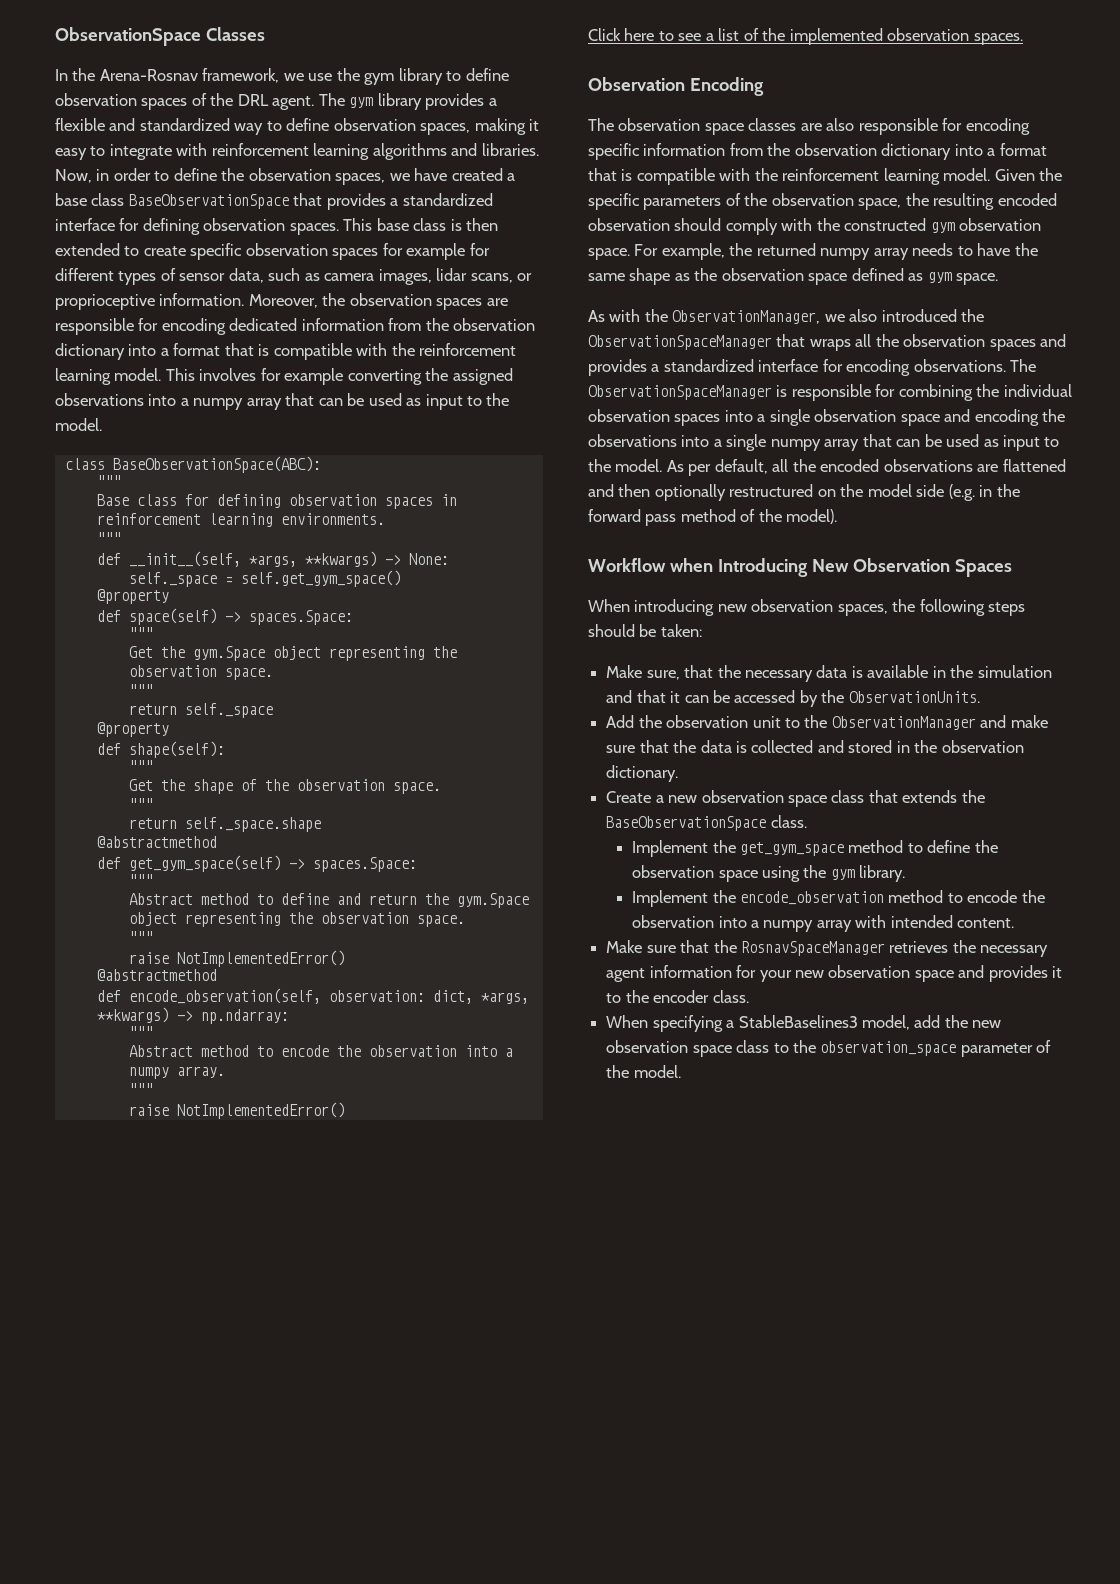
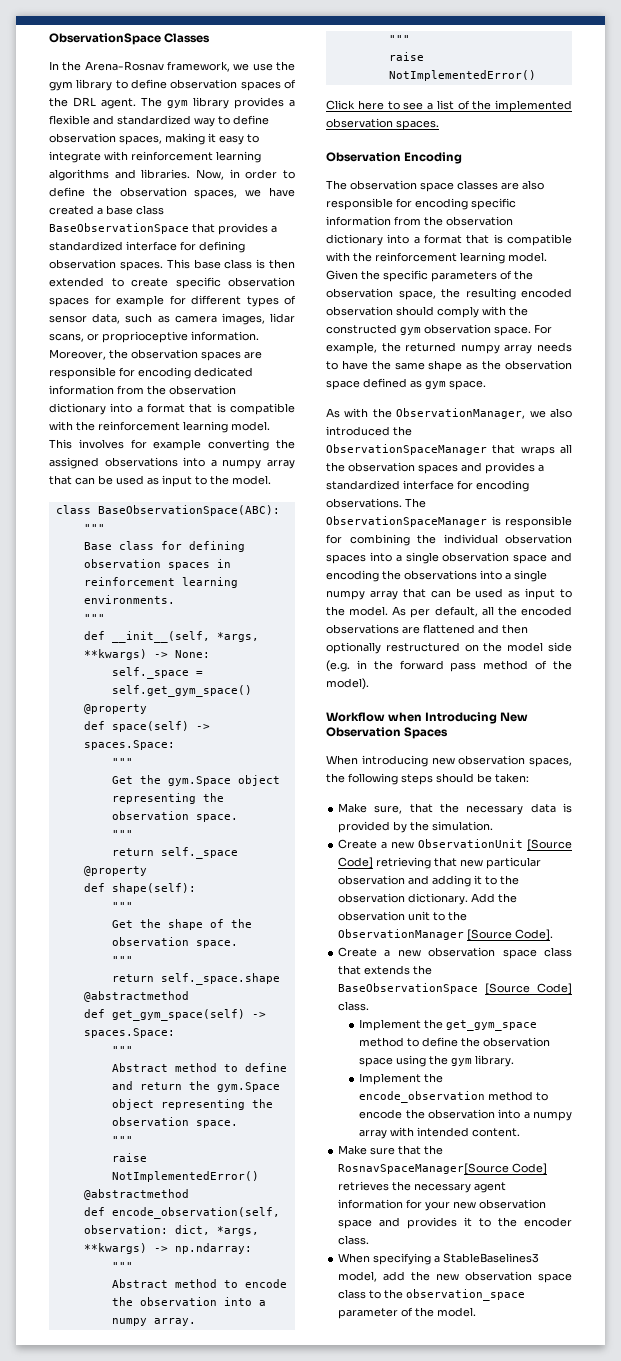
[867,665,1052,678] [606,690,980,707] available in the simulation and that it can be accessed by the ObservationUnits. // -> [338,821,494,833] [338,839,572,851] [338,857,542,869] [338,875,520,887] [338,893,469,905] provided by the simulation. // Create a new ObservationUnit [Source Code] retrieving that new particular observation and adding it to the observation dictionary.
[980,715,1048,728] [606,740,1024,753] [606,765,679,782] and make sure that the data is collected and stored in the observation dictionary. -> [467,929,554,941] [Source Code].
(767, 823) none -> [485,983,572,995] [Source Code]
[740,941,885,956] RosnavSpaceManager -> [338,1163,548,1175] RosnavSpaceManager[Source Code]

